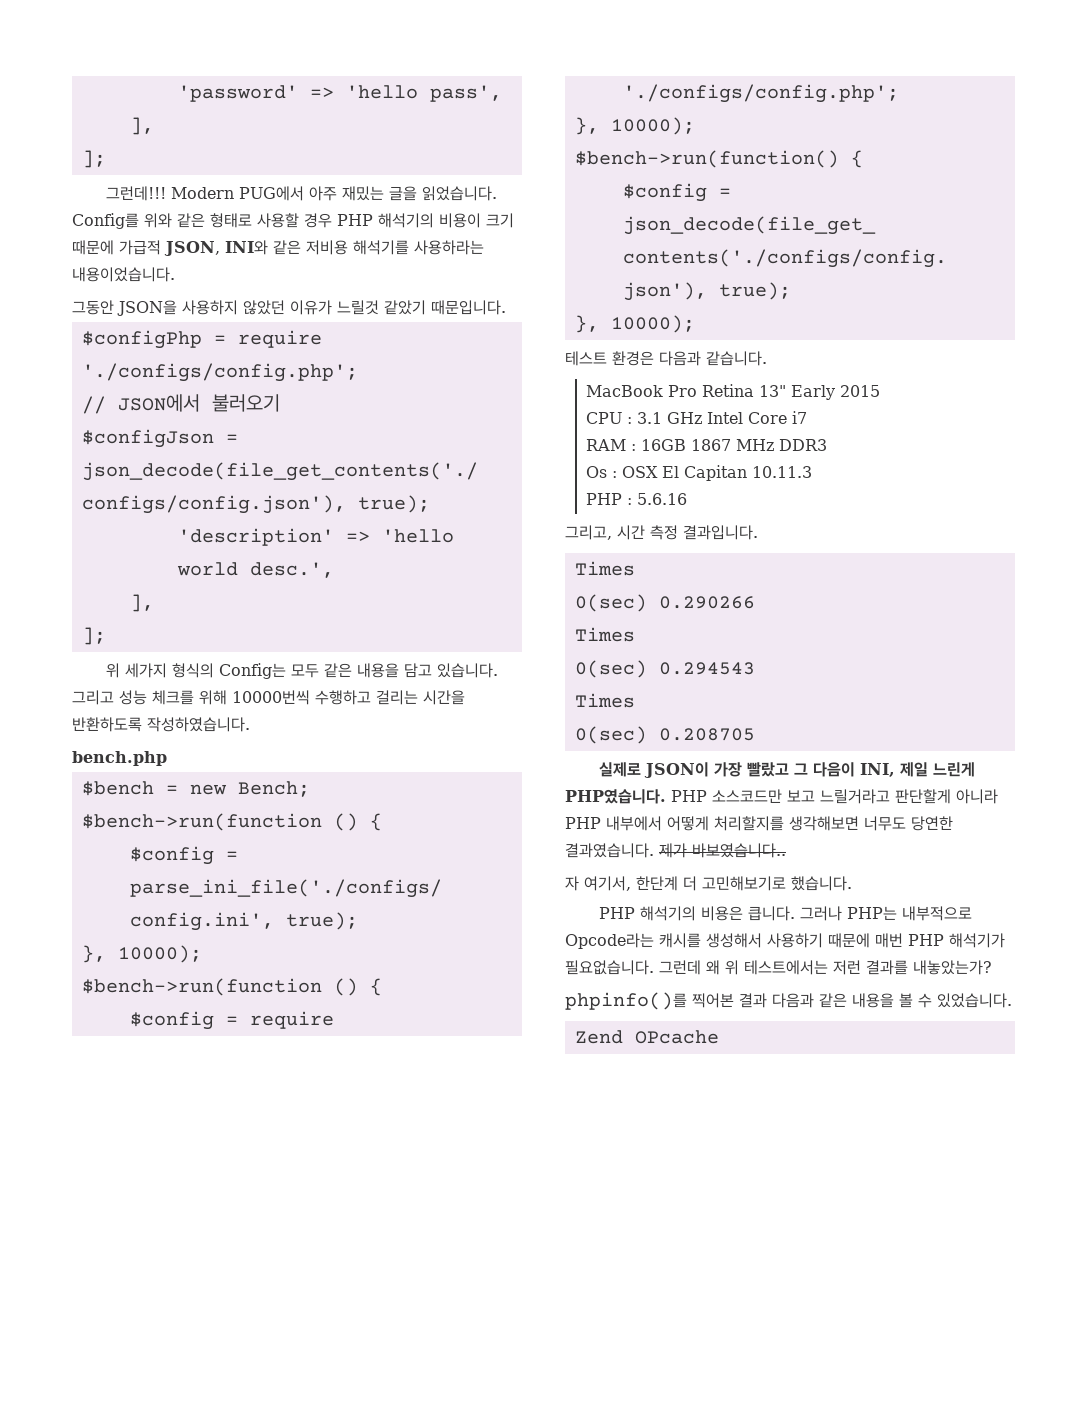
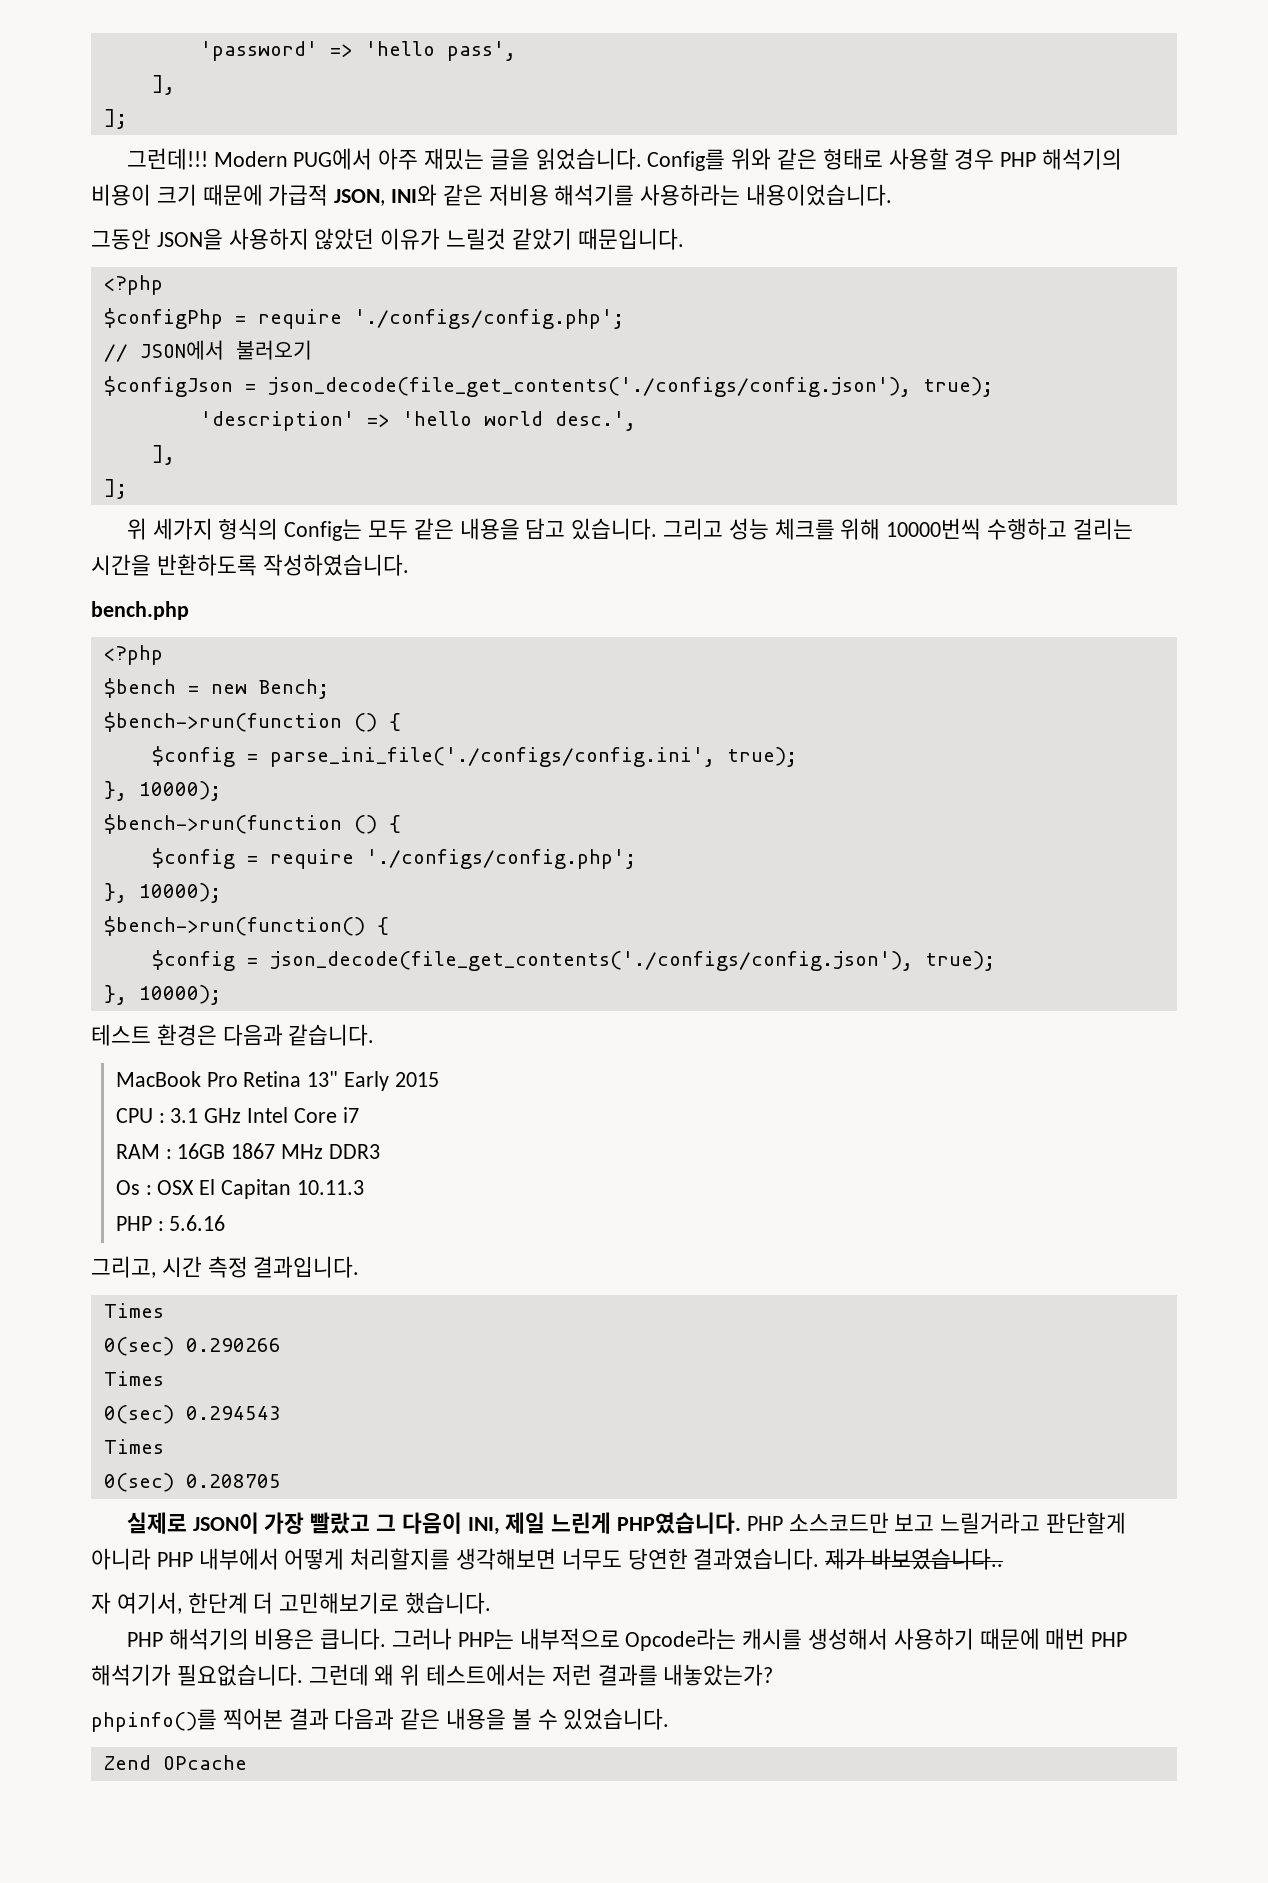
(506, 307) none -> [103,275,163,295] // <?php
(167, 758) none -> [103,645,163,665] // <?php

